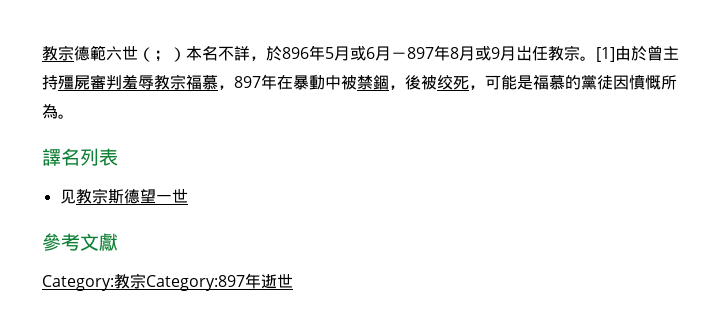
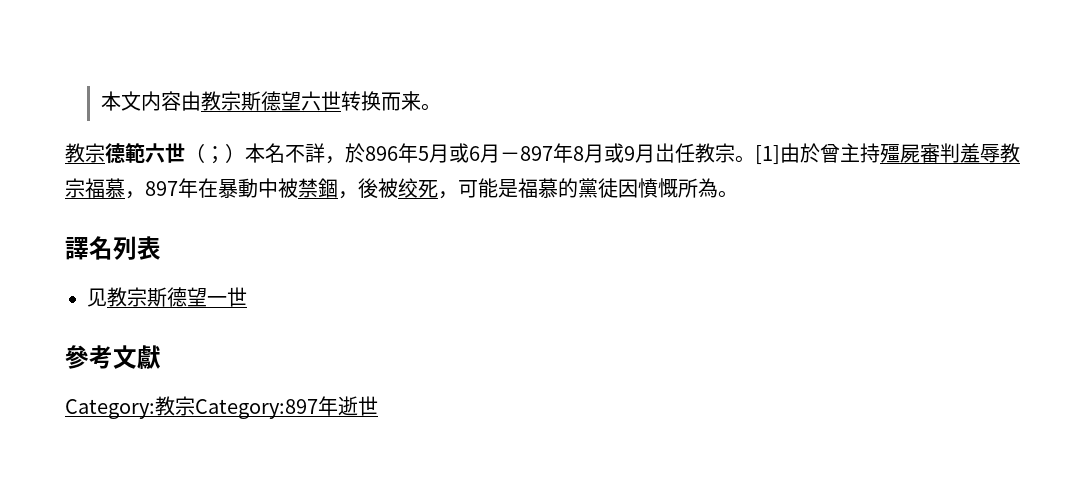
(42, 53) none -> [101,91,442,111] 本文内容由教宗斯德望六世转换而来。 //

